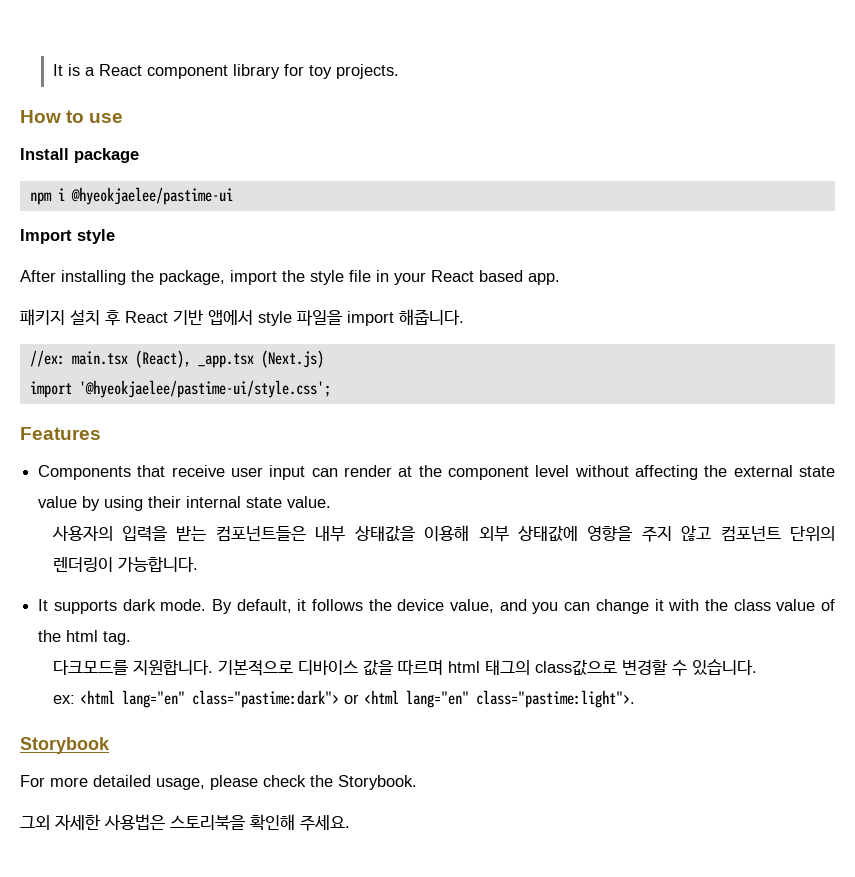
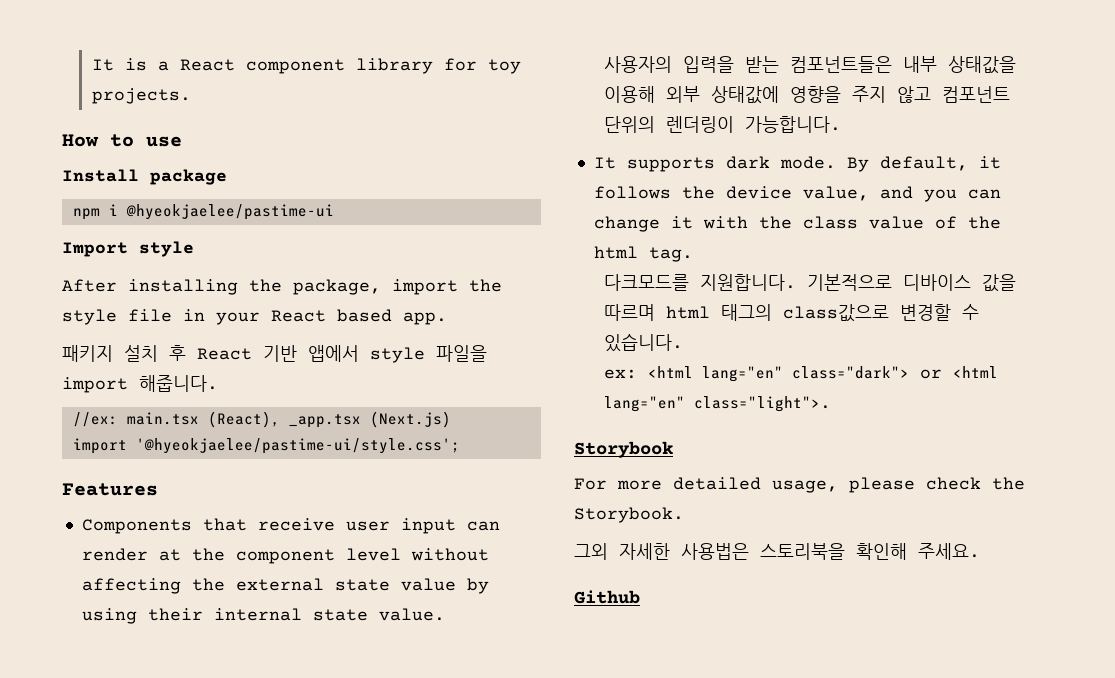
[191,690,339,708] class="pastime:dark"> -> [791,366,909,379] class="dark">
[475,690,635,708] class="pastime:light">. -> [693,396,831,412] class="light">.
(350, 823) none -> [574,590,640,604] // Github

